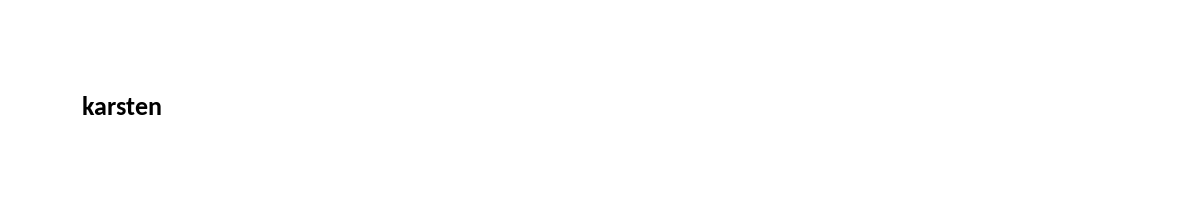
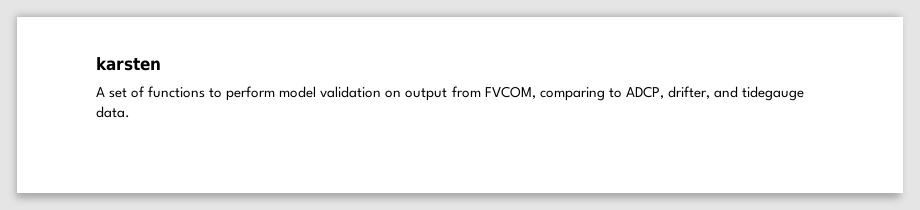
(162, 105) none -> [96,86,804,101] [96,106,130,118] // A set of functions to perform model validation on output from FVCOM, comparing to ADCP, drifter, and tidegauge data.

